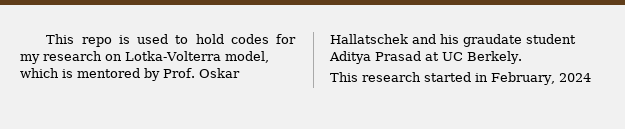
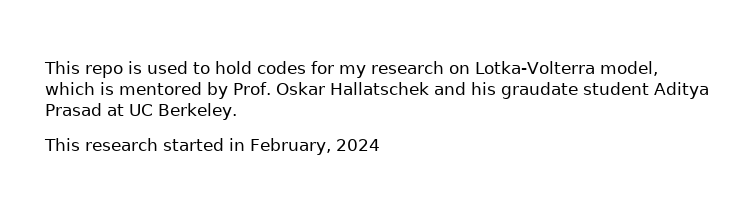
[467,51,522,64] Berkely. -> [158,103,237,120] Berkeley.

